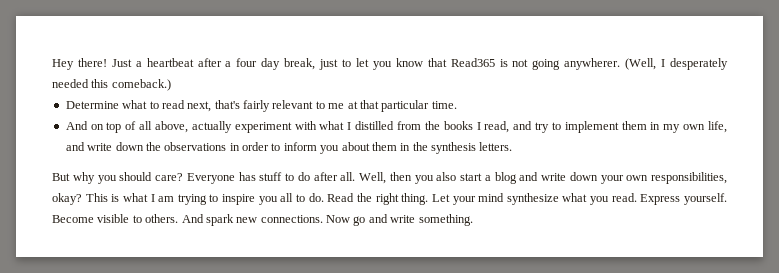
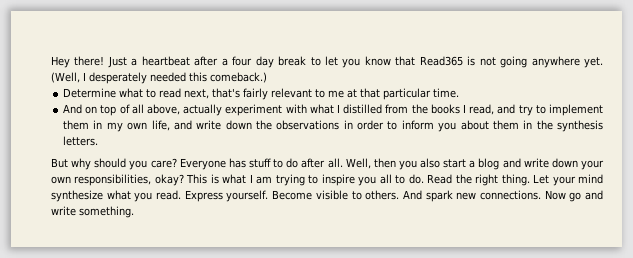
[284,58,339,70] break, just -> [278,56,307,66] break
[564,58,621,70] anywherer. -> [531,56,603,68] anywhere yet.
[97,172,153,184] you should -> [94,158,148,170] should you

